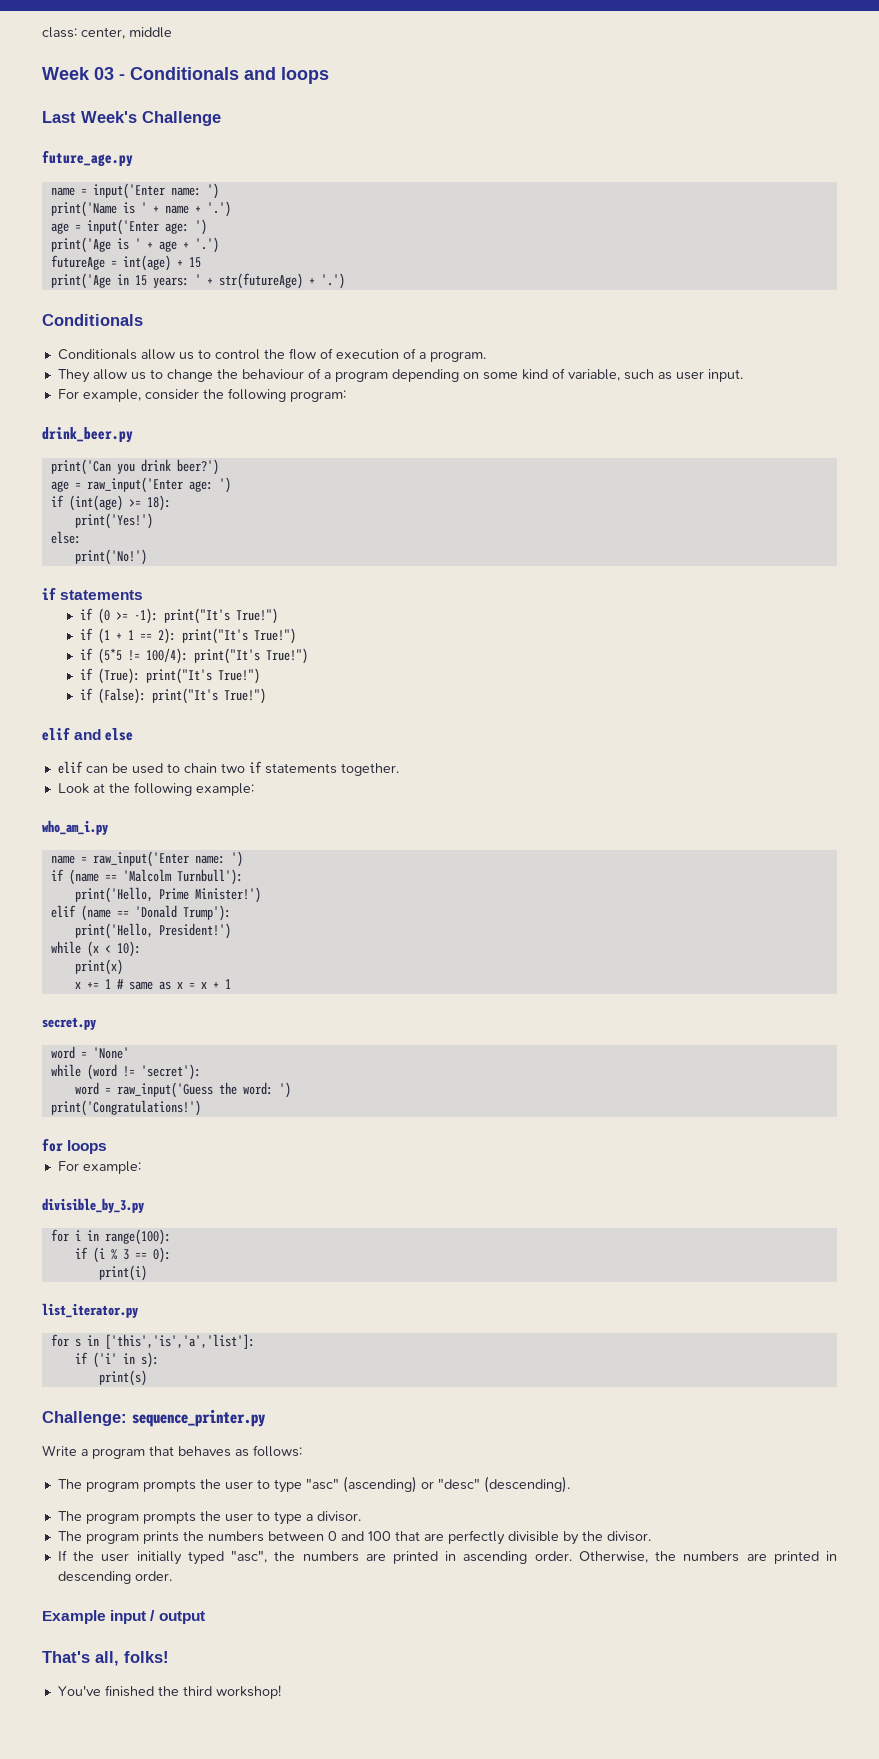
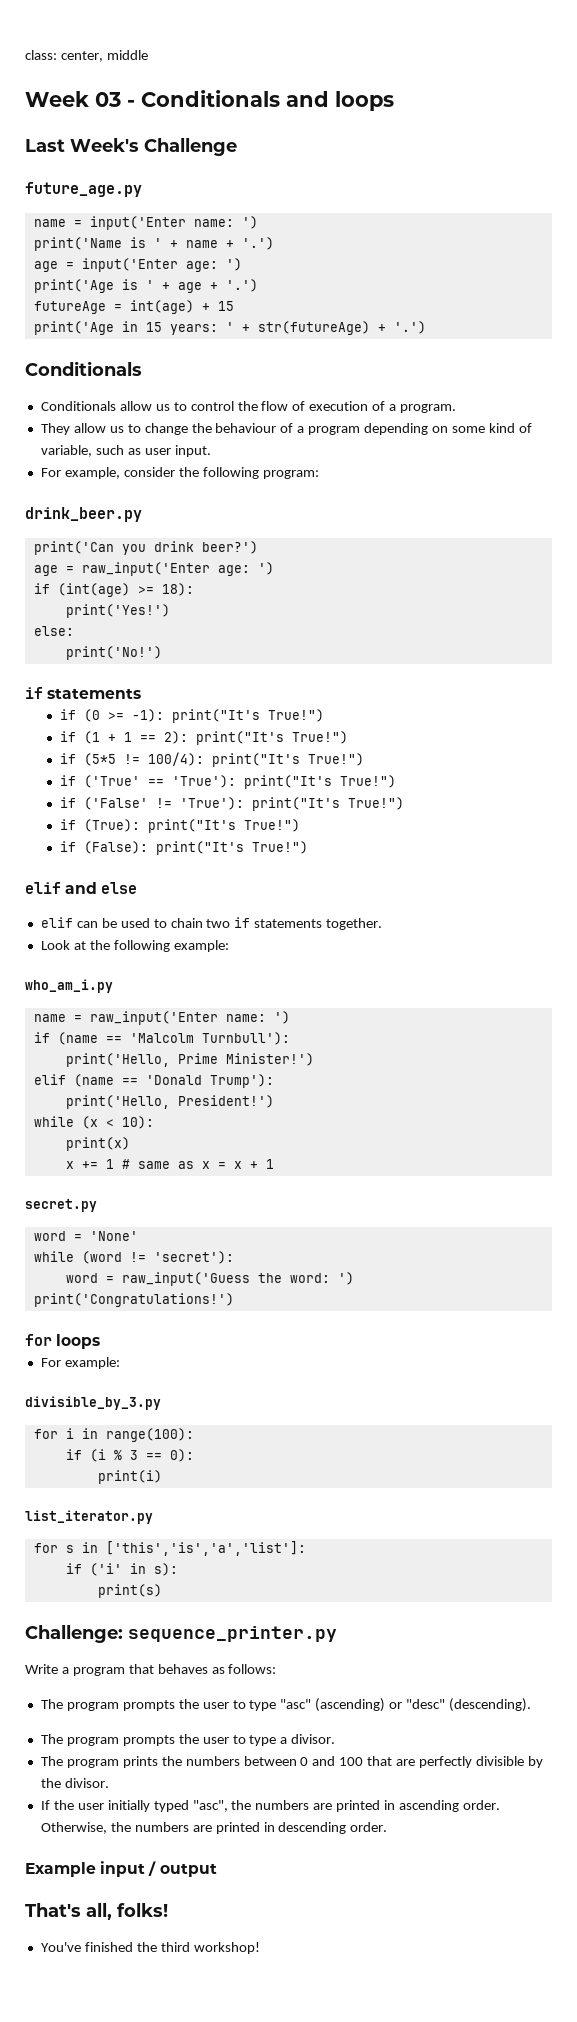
(308, 656) none -> [60,775,397,789] [60,797,405,811] // if ('True' == 'True'): print("It's True!") // if ('False' != 'True'): print("It's True!")

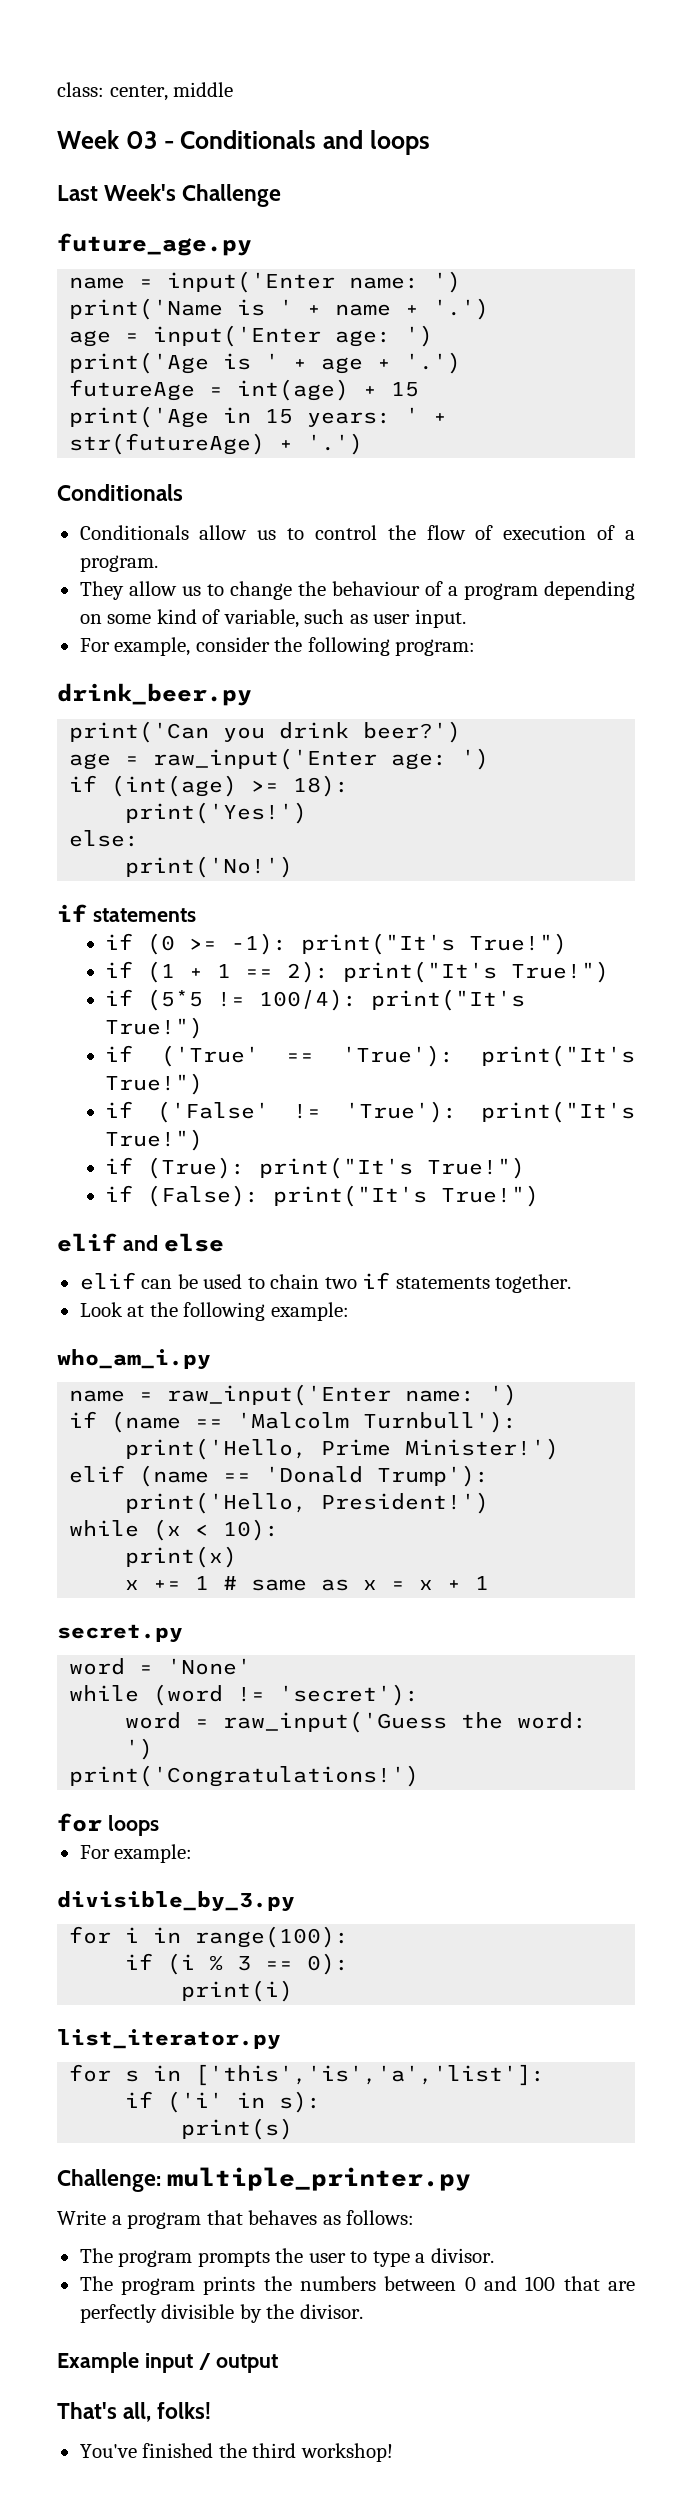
[128,1626,337,1642] sequence_printer.py -> [167,2167,472,2191] multiple_printer.py
[40,1698,532,1712] // The program prompts the user to type "asc" (ascending) or "desc" (descending). -> (415, 2217) none
[40,1800,500,1812] [40,1822,388,1834] // If the user initially typed "asc", the numbers are printed in ascending order. Otherwise, the numbers are printed in descending order. -> (363, 2311) none

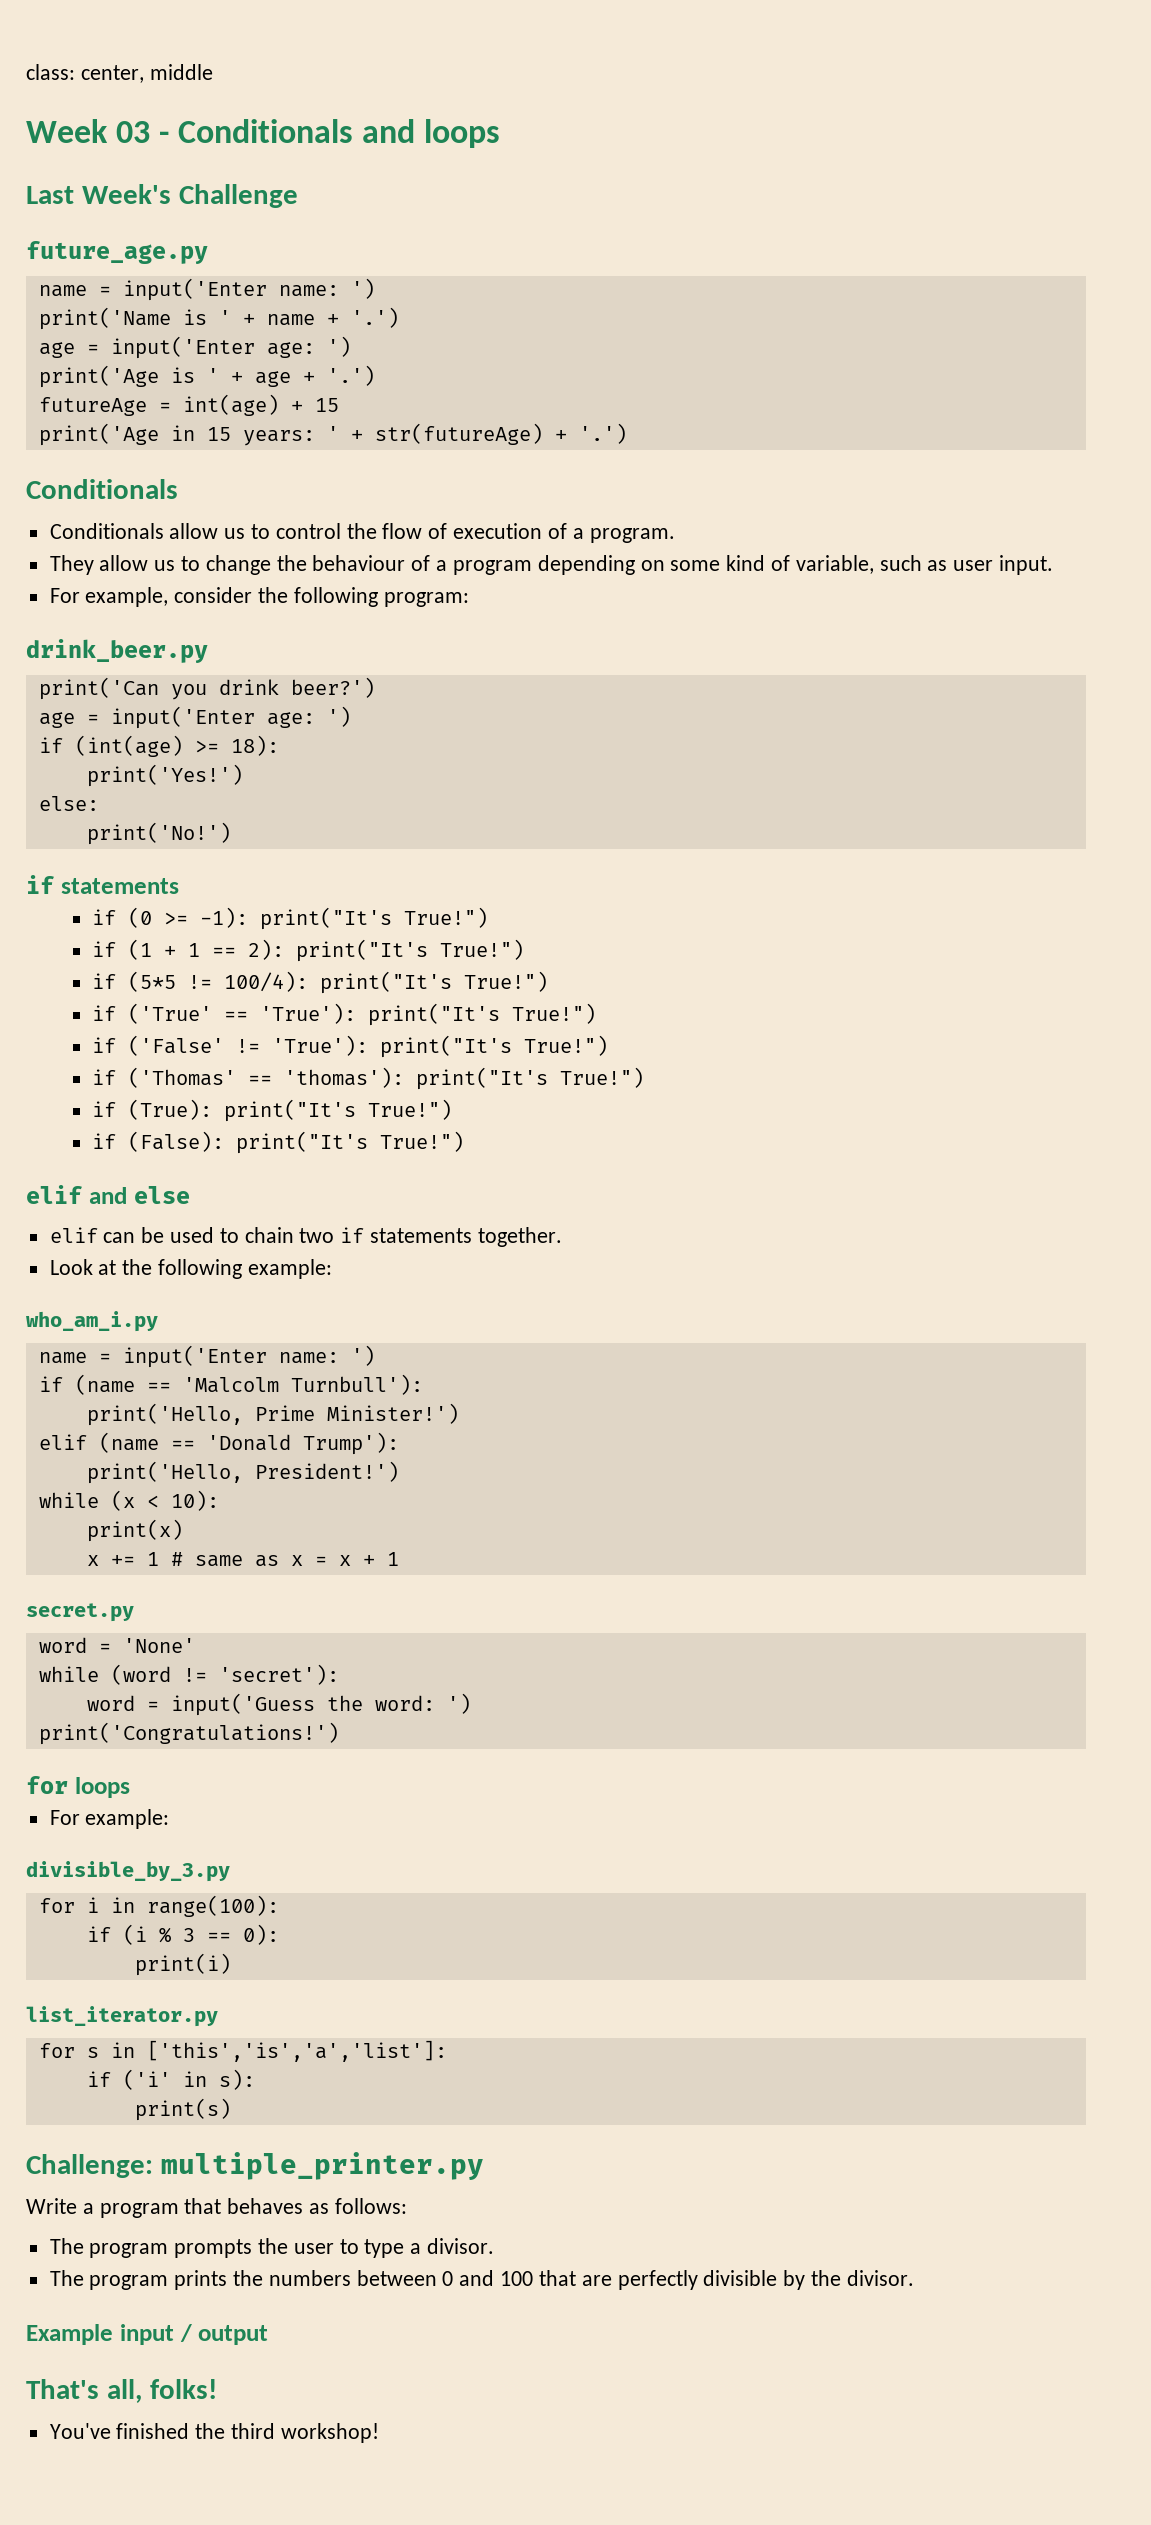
[153,748,378,770] raw_input('Enter -> [110,706,255,729] input('Enter
(204, 1140) none -> [91,1067,644,1090] // if ('Thomas' == 'thomas'): print("It's True!")
[167,1384,392,1406] raw_input('Enter -> [122,1345,267,1368] input('Enter
[223,1711,448,1733] raw_input('Guess -> [170,1693,315,1716] input('Guess

